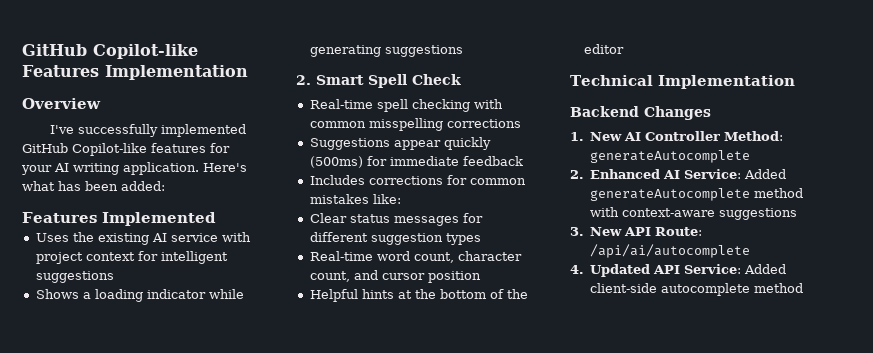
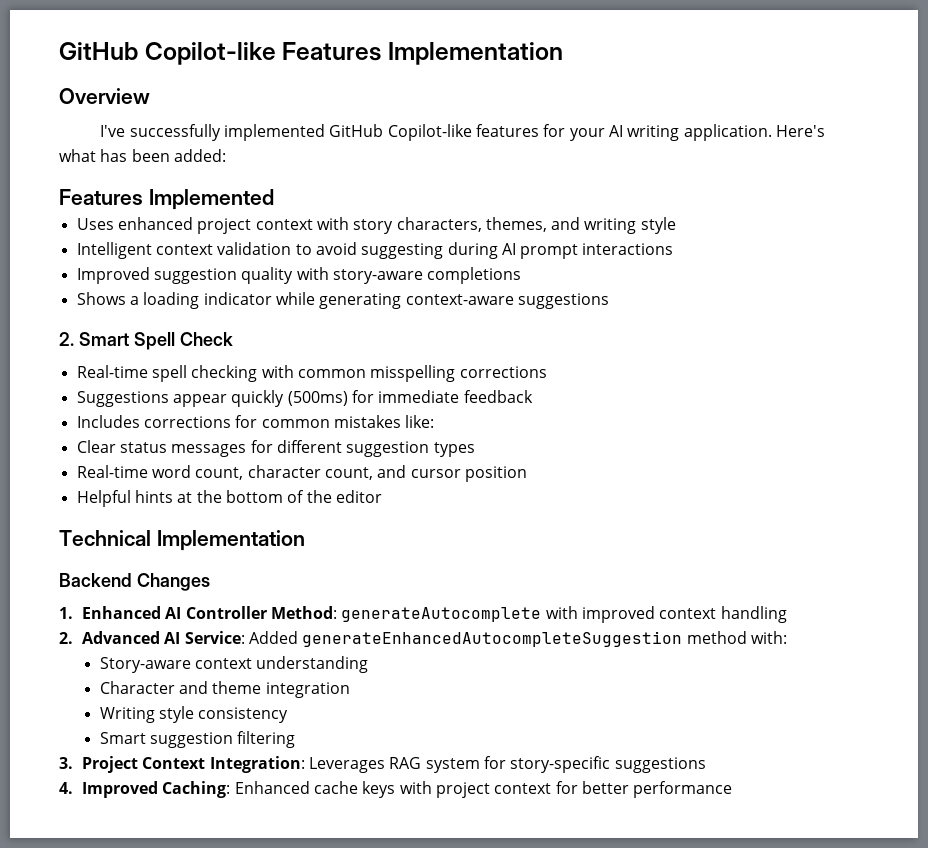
[72,232,251,245] [35,251,228,264] [35,271,114,283] the existing AI service with project context for intelligent suggestions -> [117,217,676,234] [76,242,674,259] [76,267,522,284] enhanced project context with story characters, themes, and writing style // Intelligent context validation to avoid suggesting during AI prompt interactions // Improved suggestion quality with story-aware completions
(381, 51) none -> [405,294,514,305] context-aware
[590,132,623,141] New -> [82,606,162,619] Enhanced
[570,169,661,179] // 2. Enhanced -> [545,606,787,623] [59,631,161,644] with improved context handling // 2. Advanced
[590,188,804,201] [590,207,798,220] [570,227,703,236] [590,244,751,258] [570,264,787,277] [590,283,804,296] generateAutocomplete method with context-aware suggestions // 3. New API Route: /api/ai/autocomplete // 4. Updated API Service: Added client-side autocomplete method -> [302,631,788,647] [99,656,369,673] [99,681,350,698] [99,706,289,723] [99,731,296,748] [59,756,706,773] [59,781,733,798] generateEnhancedAutocompleteSuggestion method with: // Story-aware context understanding // Character and theme integration // Writing style consistency // Smart suggestion filtering // 3. Project Context Integration: Leverages RAG system for story-specific suggestions // 4. Improved Caching: Enhanced cache keys with project context for better performance

